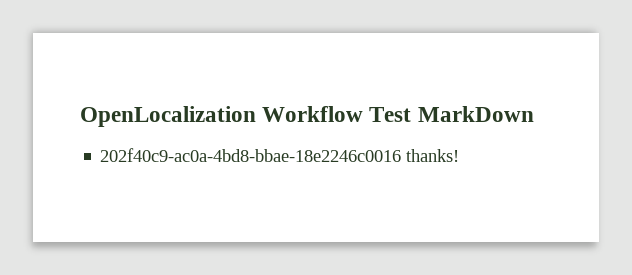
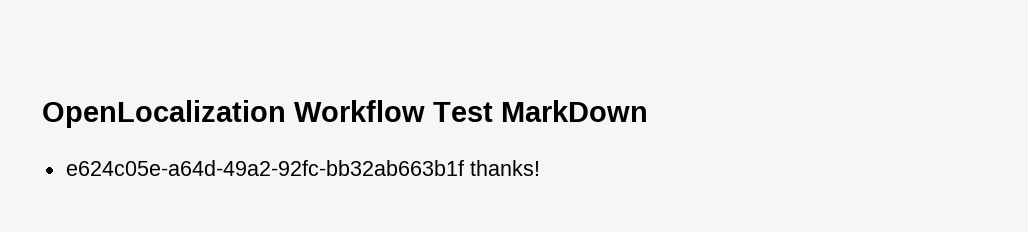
[100,148,402,162] 202f40c9-ac0a-4bd8-bbae-18e2246c0016 -> [65,160,464,176] e624c05e-a64d-49a2-92fc-bb32ab663b1f

